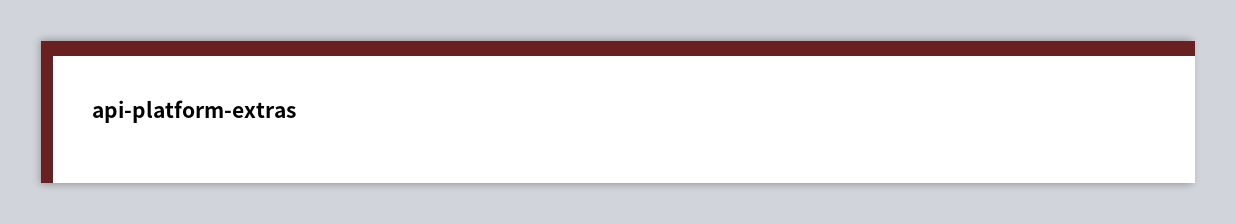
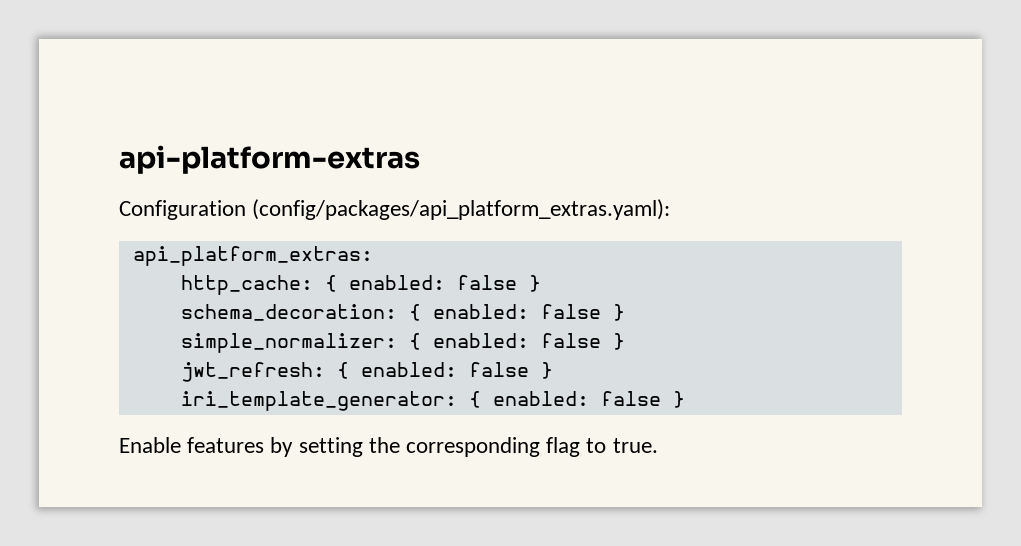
(296, 111) none -> [119,199,671,220] [132,246,373,266] [180,275,541,295] [180,304,625,321] [180,333,625,353] [180,362,553,382] [180,391,685,411] [119,437,658,457] // Configuration (config/packages/api_platform_extras.yaml): // api_platform_extras: // http_cache: { enabled: false } // schema_decoration: { enabled: false } // simple_normalizer: { enabled: false } // jwt_refresh: { enabled: false } // iri_template_generator: { enabled: false } // Enable features by setting the corresponding flag to true.

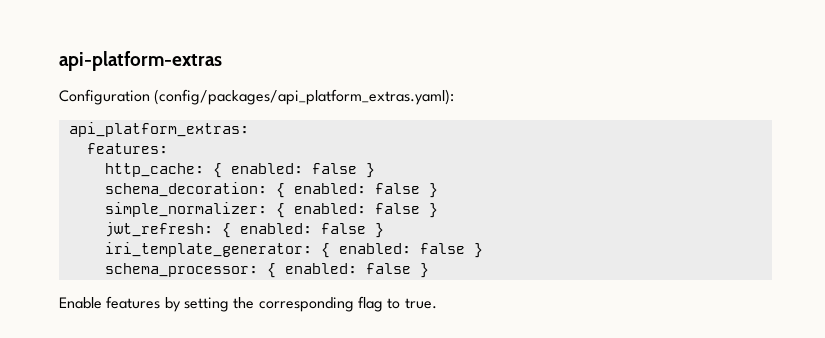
(373, 256) none -> [86,143,168,154] // features:
(685, 399) none -> [104,263,429,278] // schema_processor: { enabled: false }

